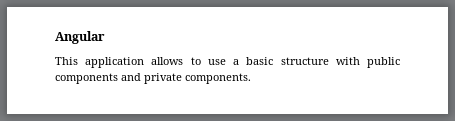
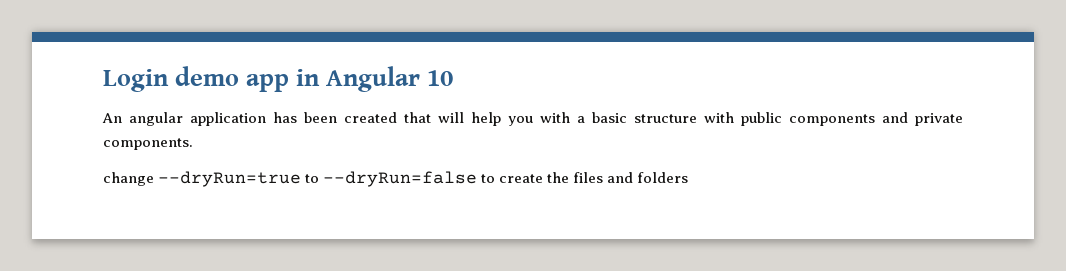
[55,31,105,44] [55,57,226,68] Angular // This application allows to use -> [103,66,454,92] [102,112,570,126] Login demo app in Angular 10 // An angular application has been created that will help you with
(251, 78) none -> [103,171,689,187] // change --dryRun=true to --dryRun=false to create the files and folders

